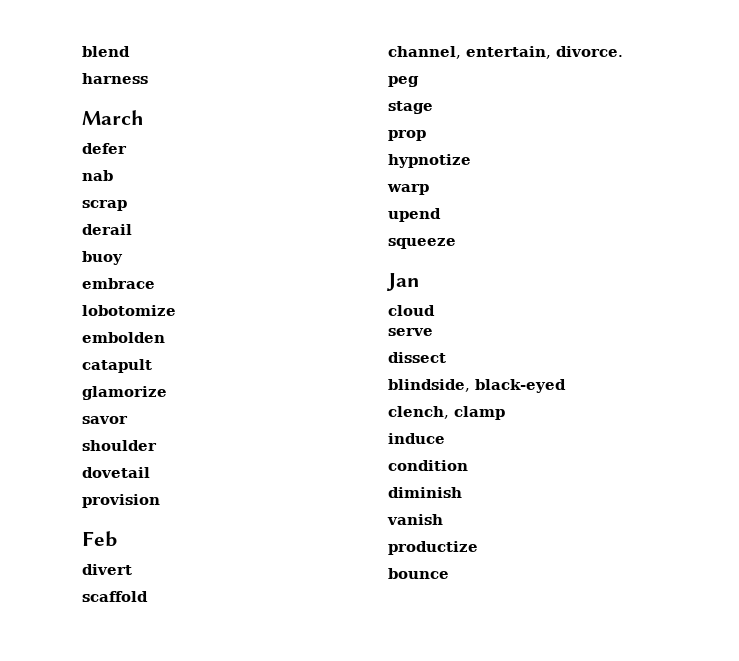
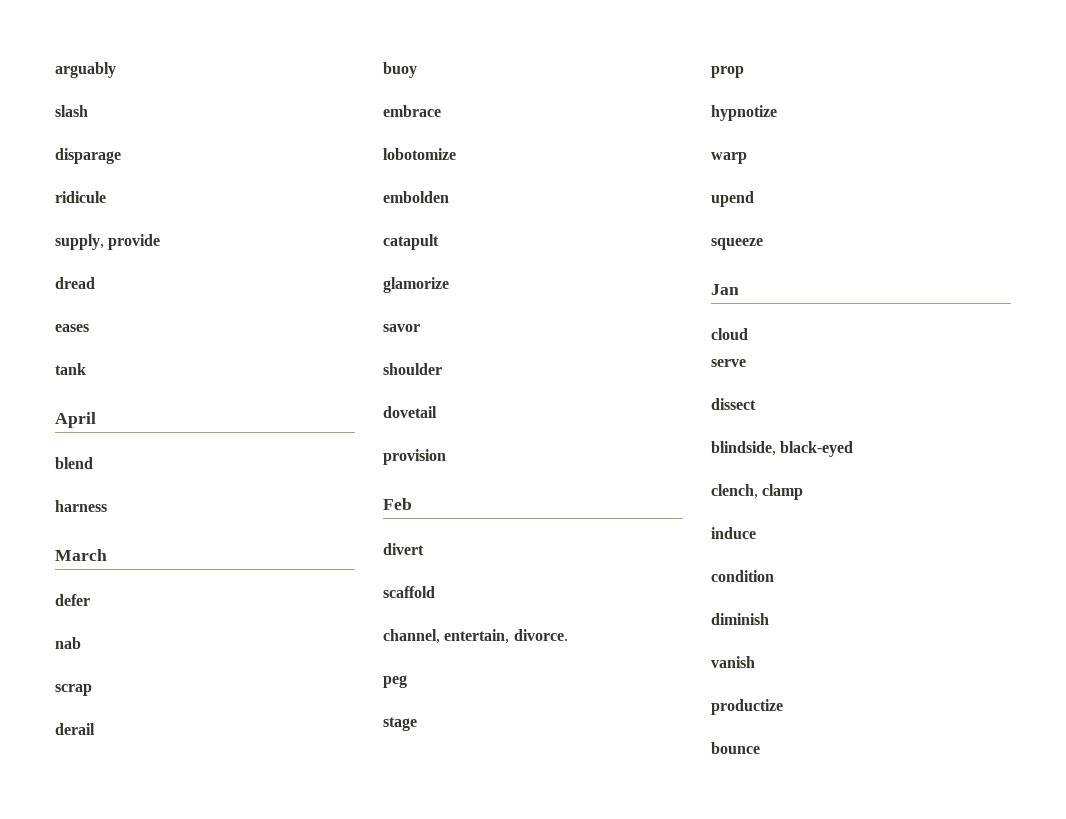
(82, 51) none -> [55,62,116,78] [55,105,88,117] [55,148,121,164] [55,191,106,203] [55,234,161,250] [55,277,95,289] [55,324,89,332] [55,363,86,375] [55,412,96,428] arguably // slash // disparage // ridicule // supply, provide // dread // eases // tank // April //

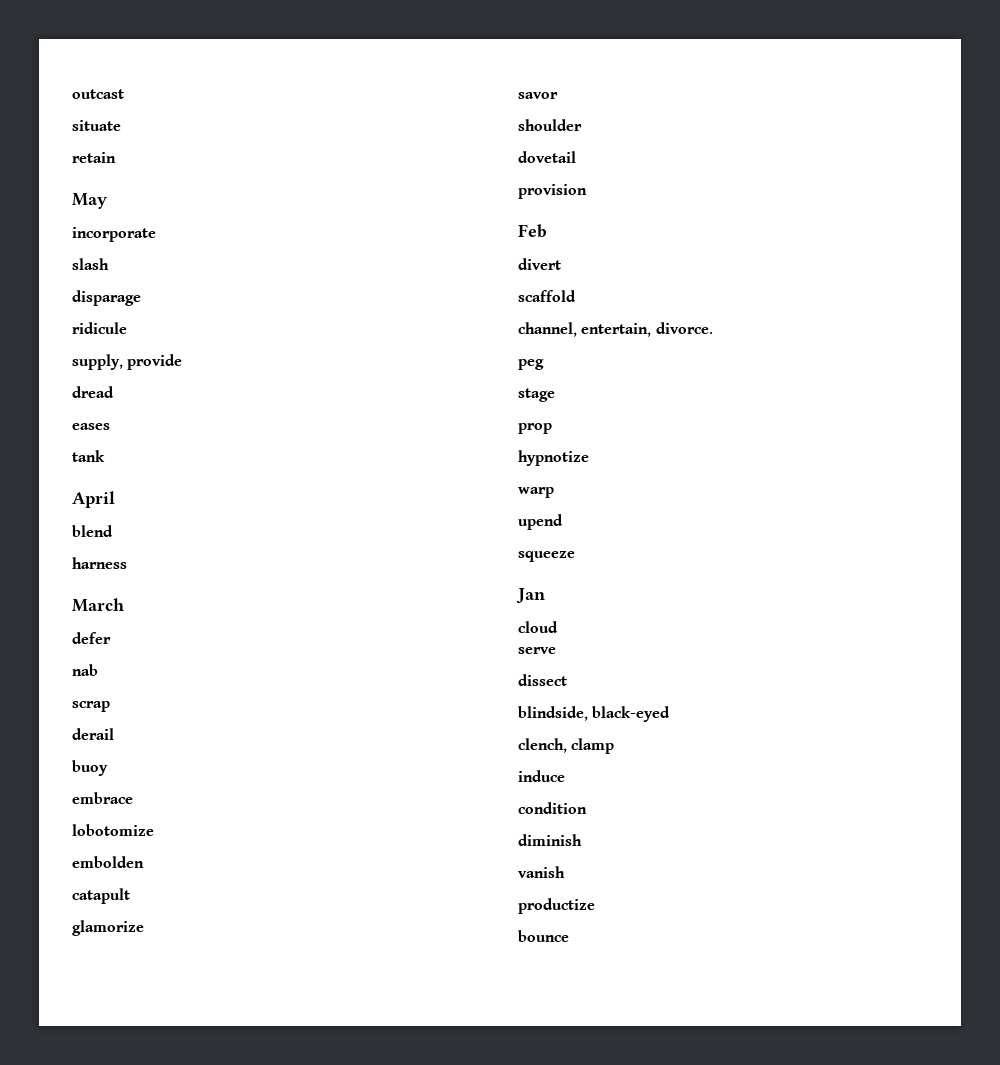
[55,62,116,78] arguably -> [72,89,124,99] [72,120,121,131] [72,152,116,163] [72,193,107,209] [72,227,156,242] outcast // situate // retain // May // incorporate

